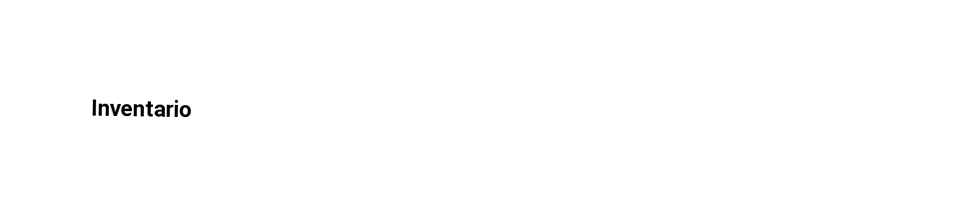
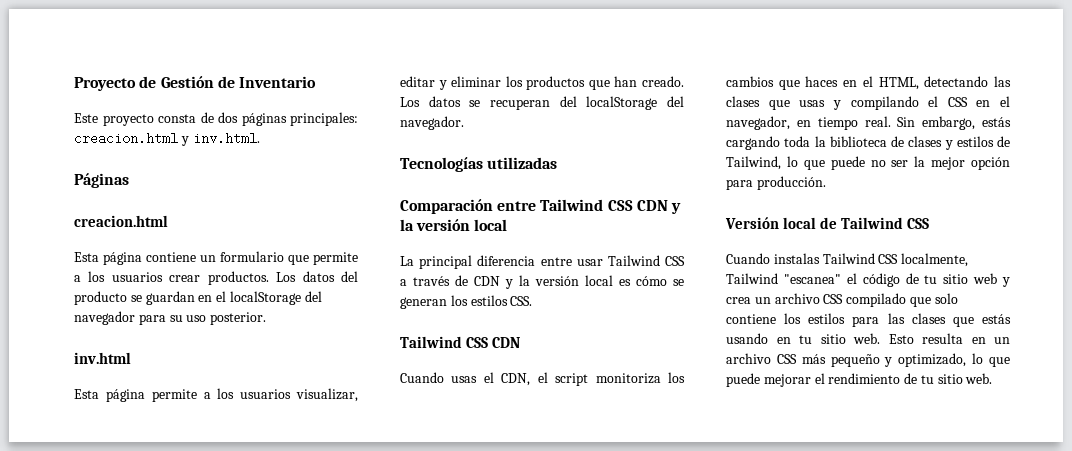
[90,98,192,118] Inventario -> [74,76,317,91] [74,112,358,126] [74,132,260,146] [74,173,129,188] [74,215,168,227] [74,251,358,265] [74,271,358,285] [74,291,322,305] [74,311,267,325] [74,352,131,364] [74,388,358,402] [400,76,684,90] [400,96,684,110] [400,116,464,130] [400,157,558,172] [400,199,681,214] [400,219,508,231] [400,255,685,269] [400,275,684,289] [400,295,533,309] [400,336,520,348] [400,372,685,386] [726,76,1011,90] [726,96,1010,110] [726,116,1011,130] [726,136,1010,150] [726,156,1010,170] [726,176,826,190] [725,217,929,229] [726,253,969,267] [726,273,1010,287] [726,293,958,307] [726,313,1011,327] [726,333,1010,344] [726,353,1010,367] [726,373,993,387] Proyecto de Gestión de Inventario // Este proyecto consta de dos páginas principales: creacion.html y inv.html. // Páginas // creacion.html // Esta página contiene un formulario que permite a los usuarios crear productos. Los datos del producto se guardan en el localStorage del navegador para su uso posterior. // inv.html // Esta página permite a los usuarios visualizar, editar y eliminar los productos que han creado. Los datos se recuperan del localStorage del navegador. // Tecnologías utilizadas // Comparación entre Tailwind CSS CDN y la versión local // La principal diferencia entre usar Tailwind CSS a través de CDN y la versión local es cómo se generan los estilos CSS. // Tailwind CSS CDN // Cuando usas el CDN, el script monitoriza los cambios que haces en el HTML, detectando las clases que usas y compilando el CSS en el navegador, en tiempo real. Sin embargo, estás cargando toda la biblioteca de clases y estilos de Tailwind, lo que puede no ser la mejor opción para producción. // Versión local de Tailwind CSS // Cuando instalas Tailwind CSS localmente, Tailwind "escanea" el código de tu sitio web y crea un archivo CSS compilado que solo contiene los estilos para las clases que estás usando en tu sitio web. Esto resulta en un archivo CSS más pequeño y optimizado, lo que puede mejorar el rendimiento de tu sitio web.

